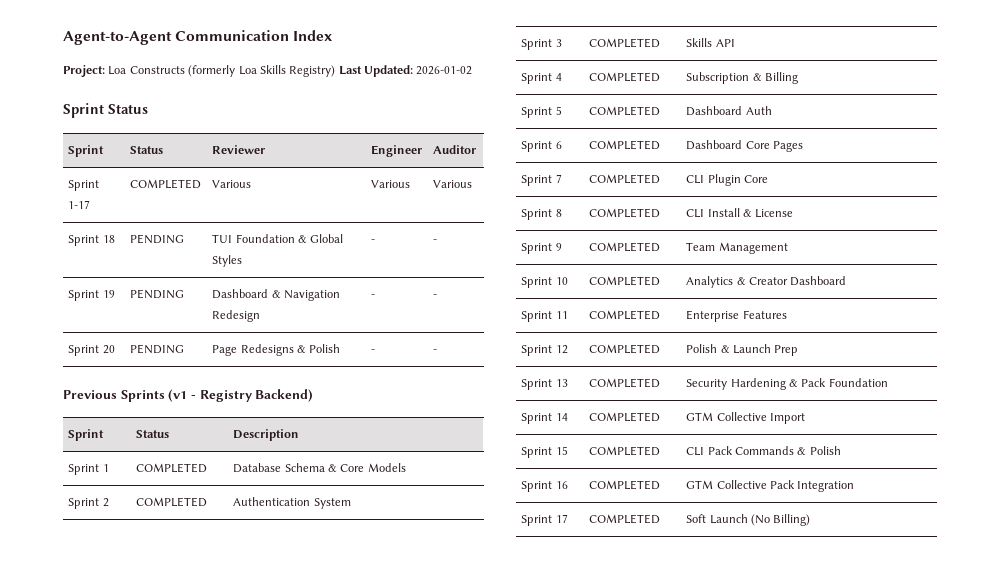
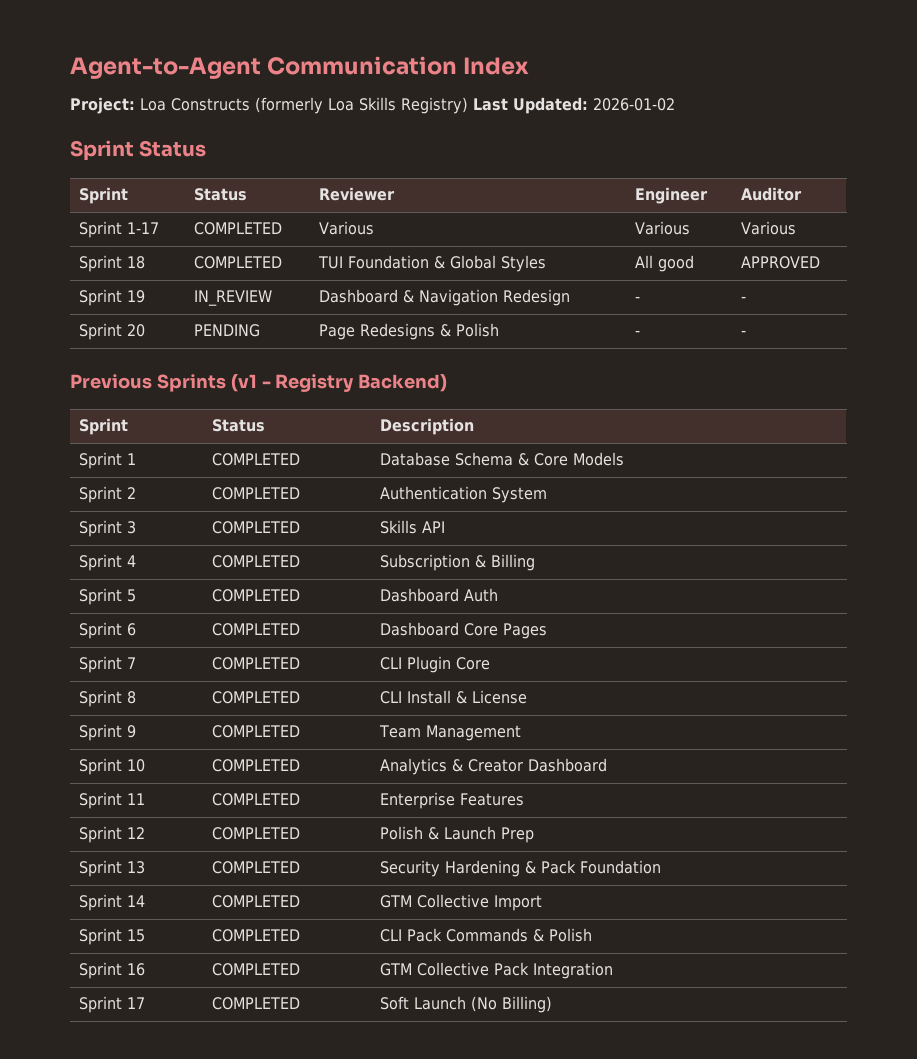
[130,234,185,244] PENDING -> [193,256,282,269] COMPLETED
[371,239,376,243] [433,239,438,243] - | - -> [634,255,694,272] [740,256,820,269] All good | APPROVED
[130,289,185,299] PENDING -> [193,290,272,306] IN_REVIEW

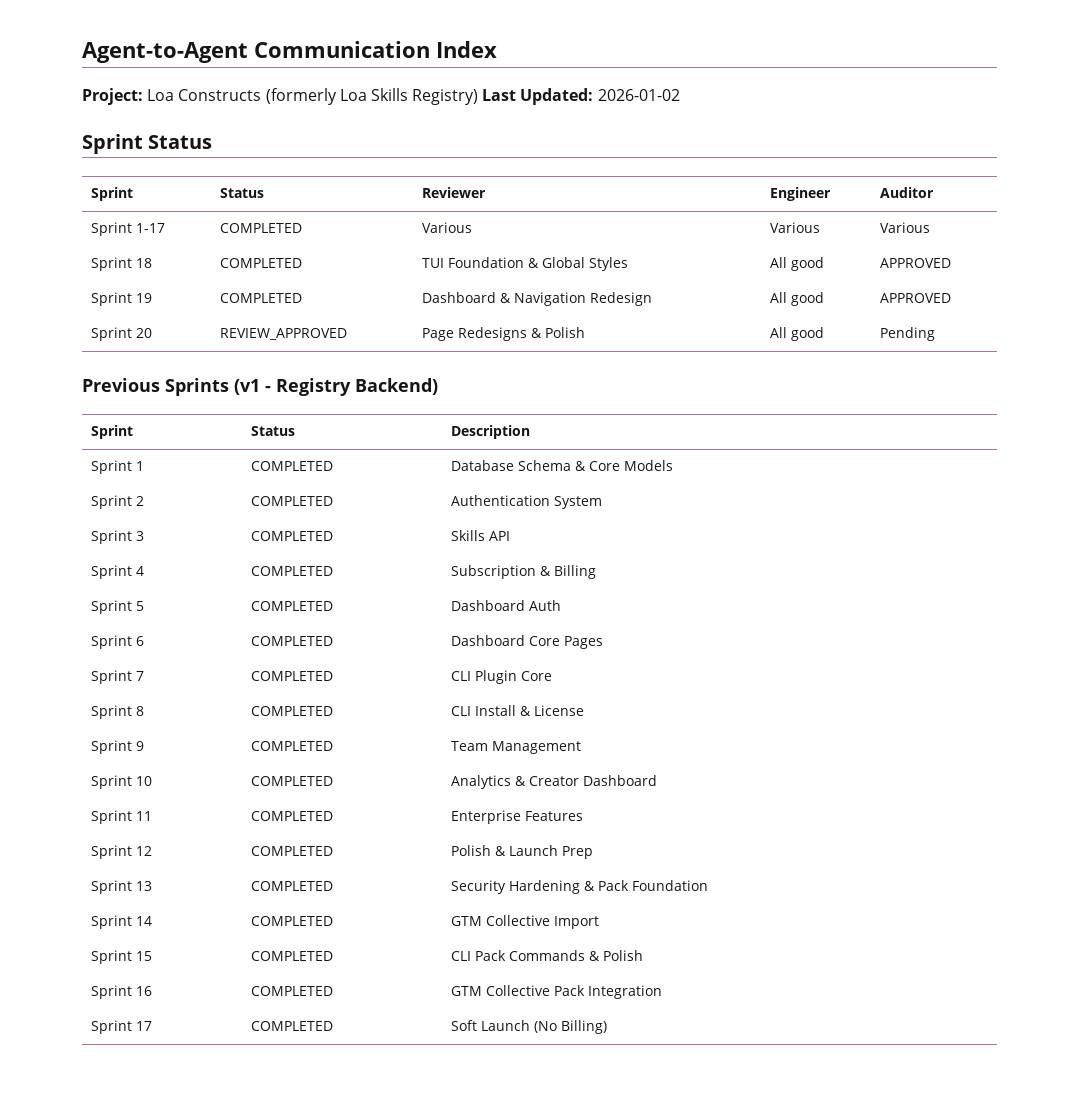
[193,290,272,306] IN_REVIEW -> [220,293,303,303] COMPLETED
[634,296,640,302] [740,296,746,302] - | - -> [770,292,825,306] [880,293,952,303] All good | APPROVED
[193,324,260,337] PENDING -> [220,328,348,340] REVIEW_APPROVED
[634,330,640,336] [740,330,746,336] - | - -> [770,327,825,341] [880,327,936,341] All good | Pending

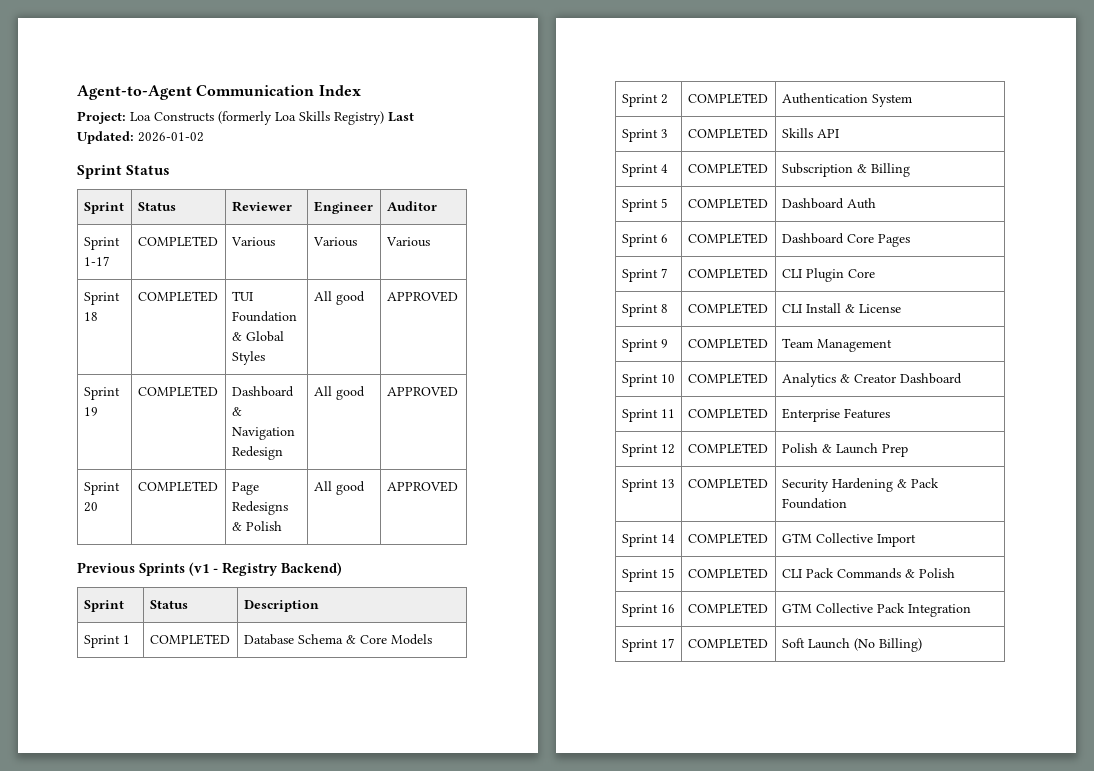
[220,328,348,340] REVIEW_APPROVED -> [137,481,218,492] COMPLETED
[880,327,936,341] Pending -> [386,481,458,492] APPROVED

